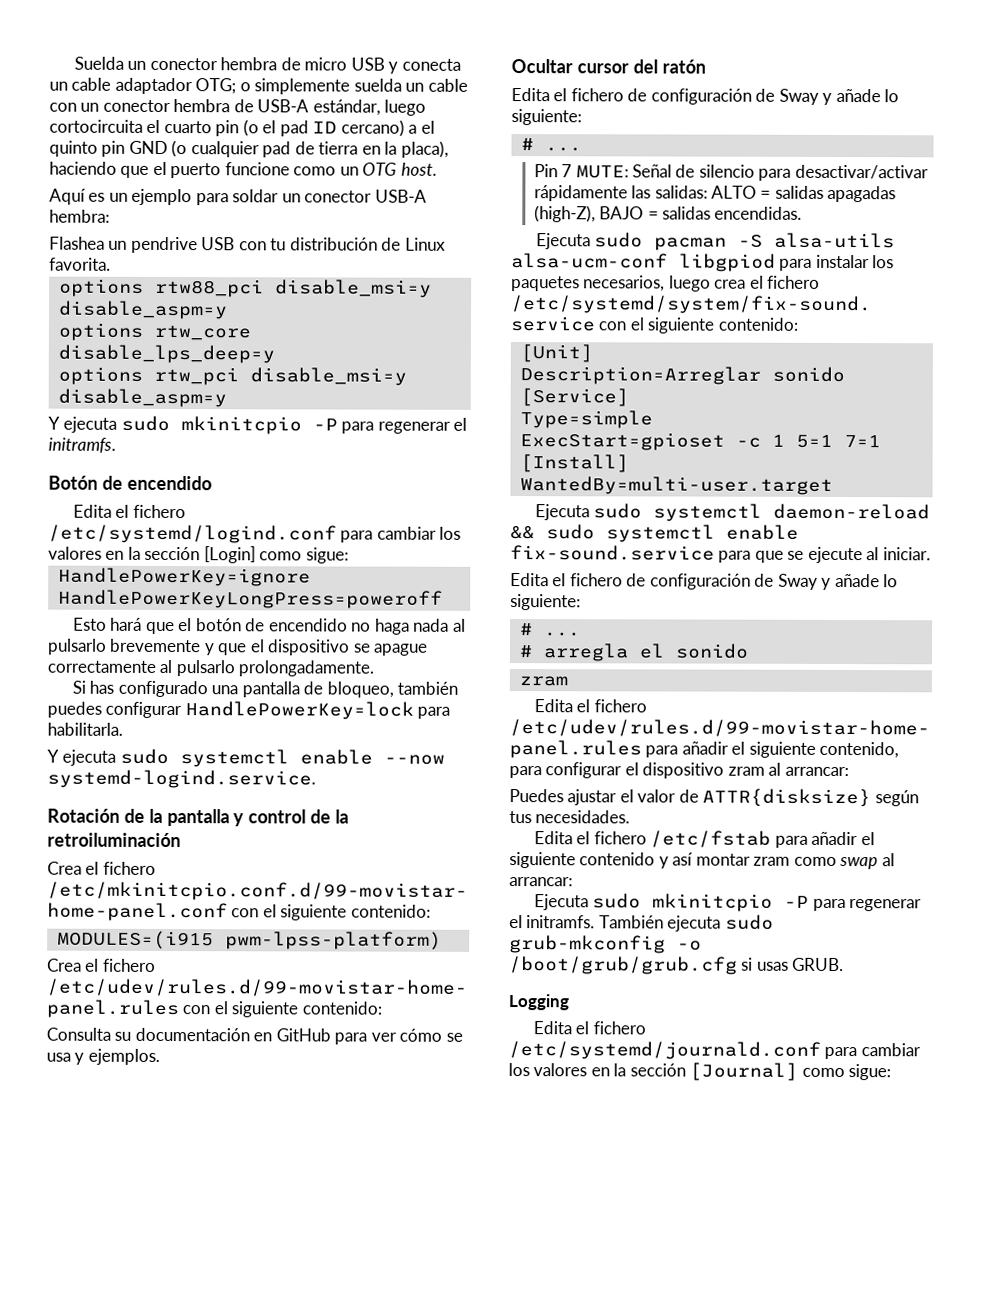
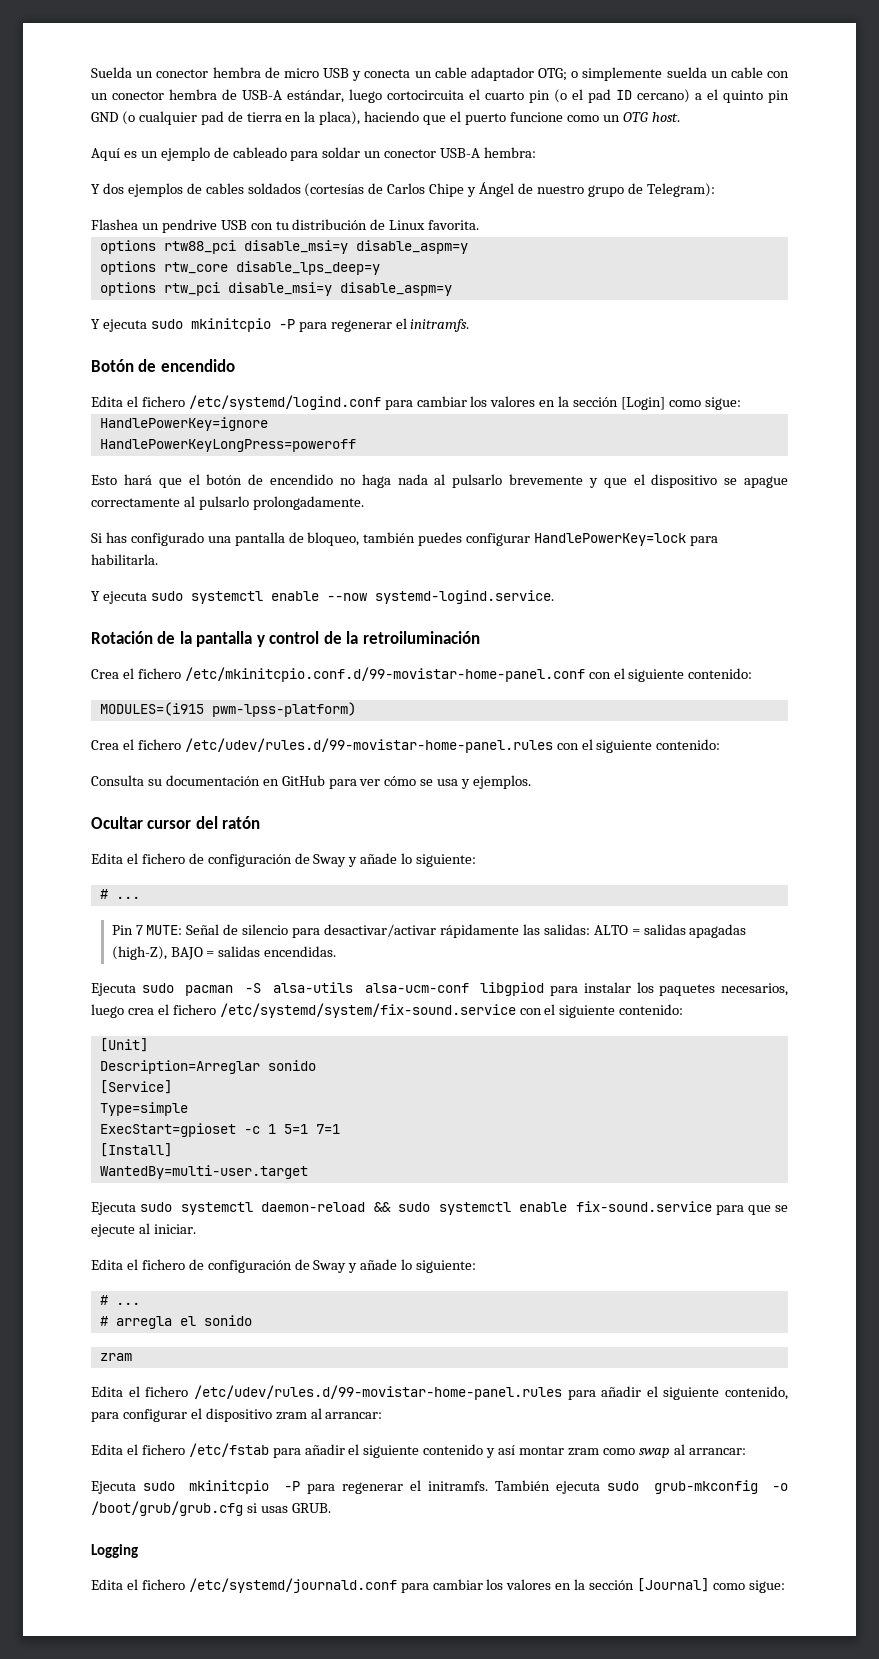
(193, 197) none -> [213,147,287,158] de cableado
(110, 216) none -> [91,182,715,197] // Y dos ejemplos de cables soldados (cortesías de Carlos Chipe y Ángel de nuestro grupo de Telegram):
[509,788,919,808] [509,810,631,824] // Puedes ajustar el valor de ATTR{disksize} según tus necesidades. -> (383, 1415) none

